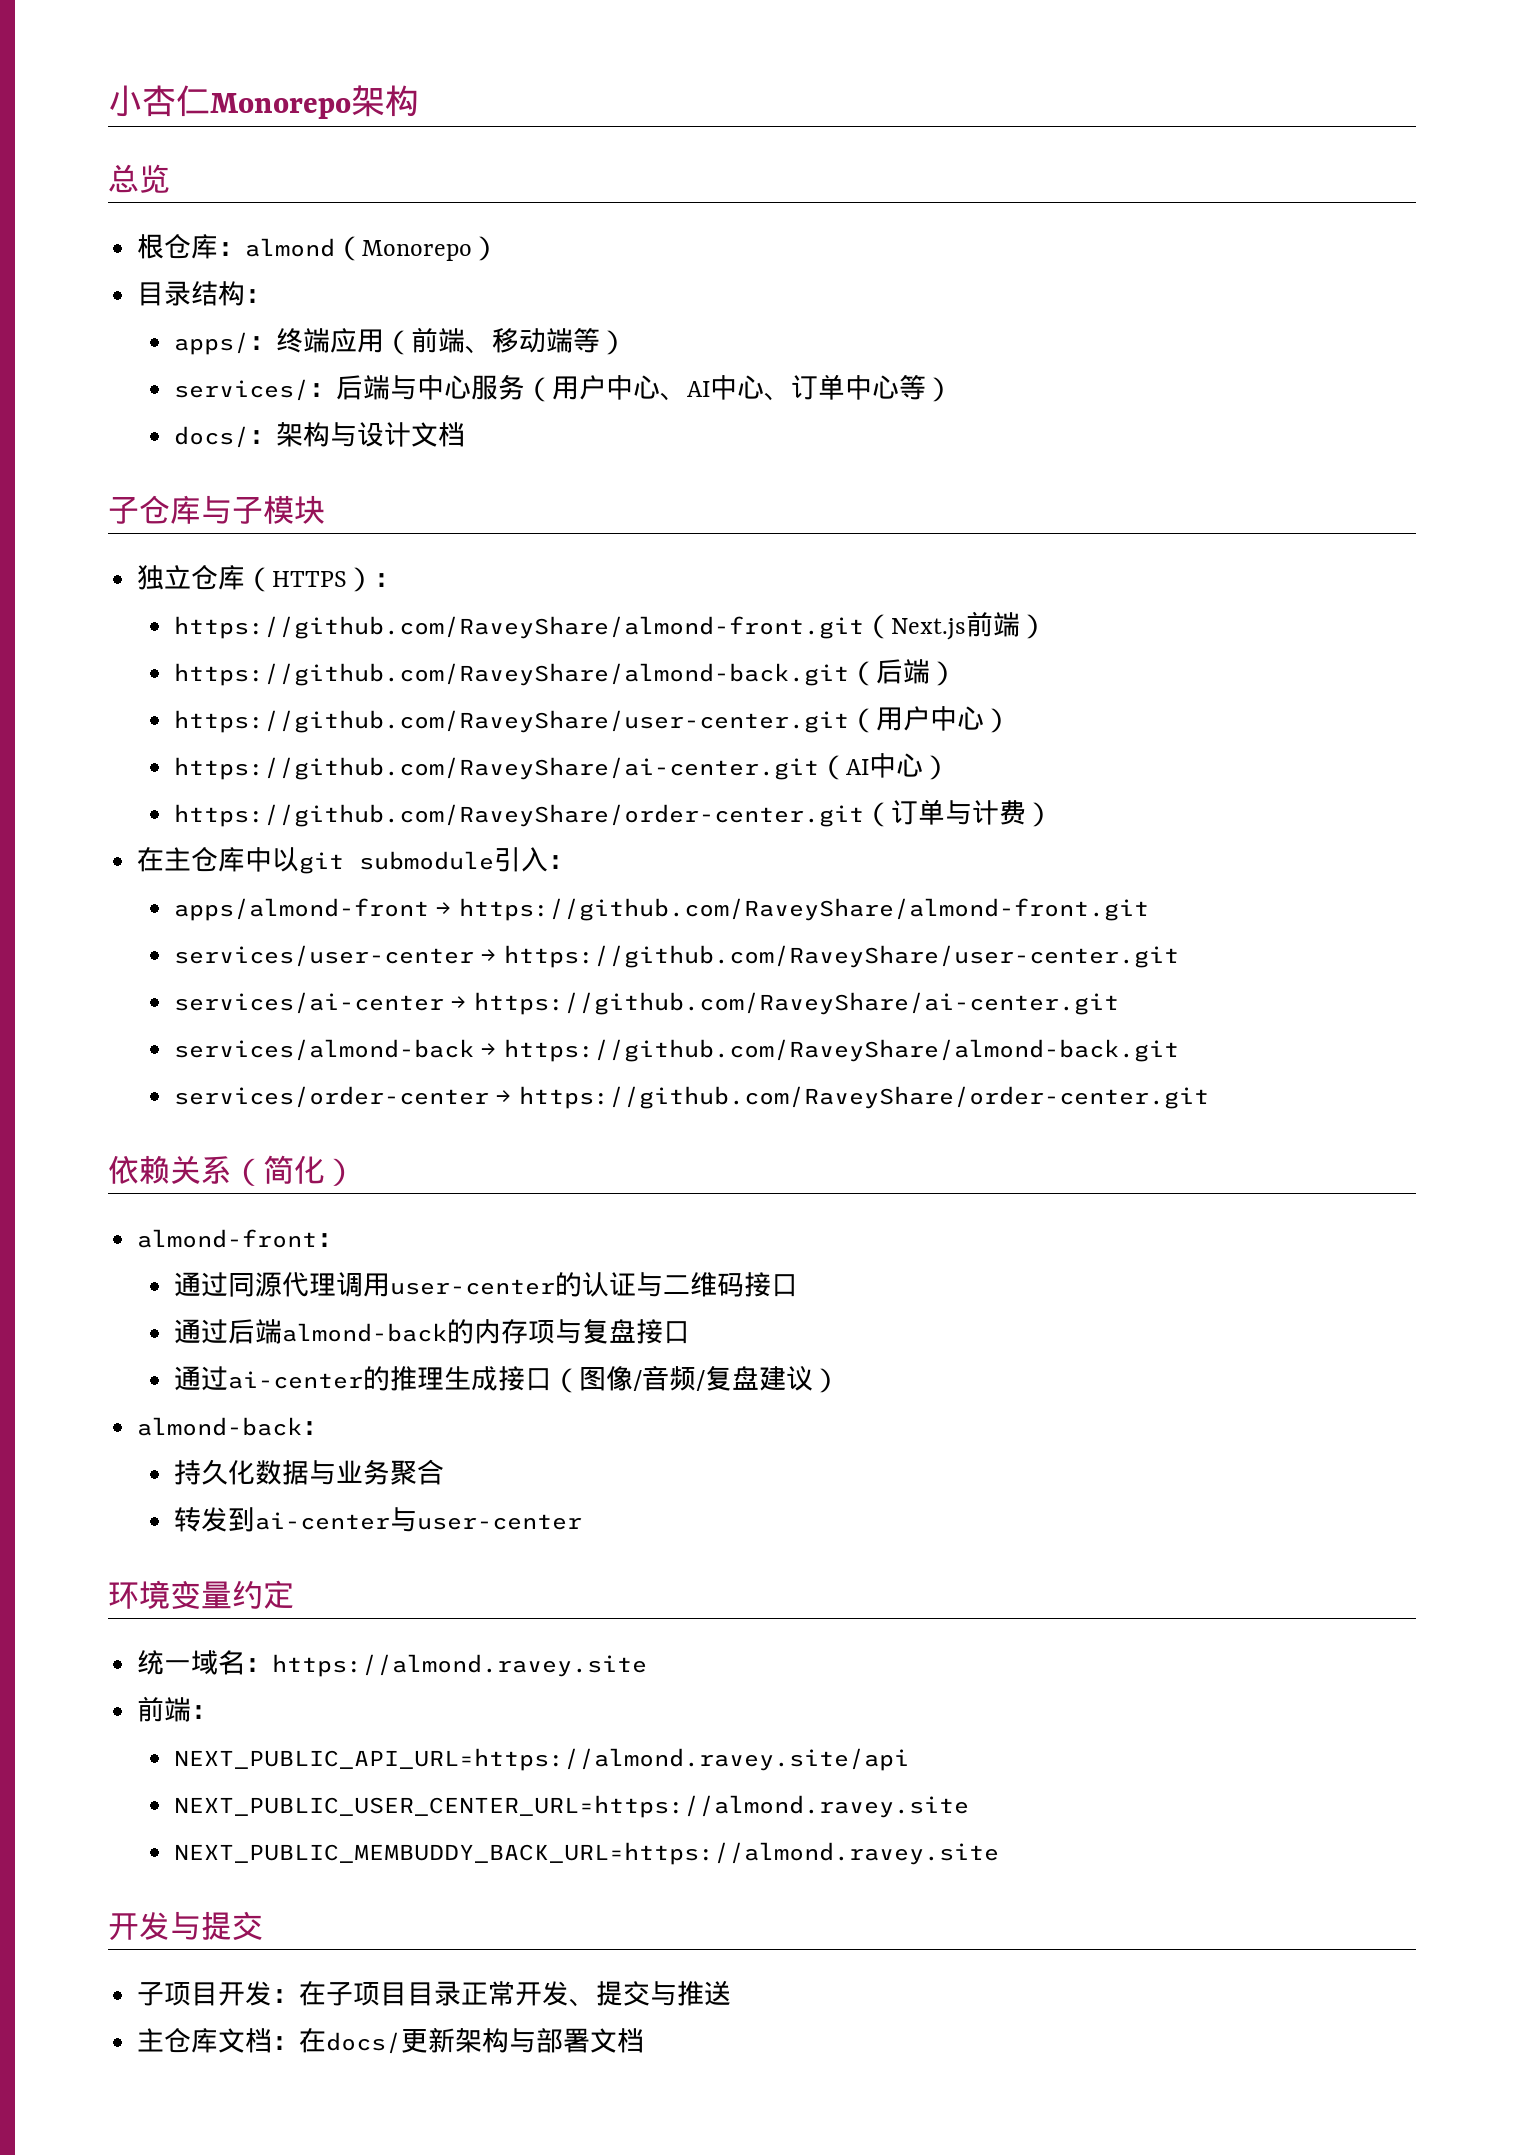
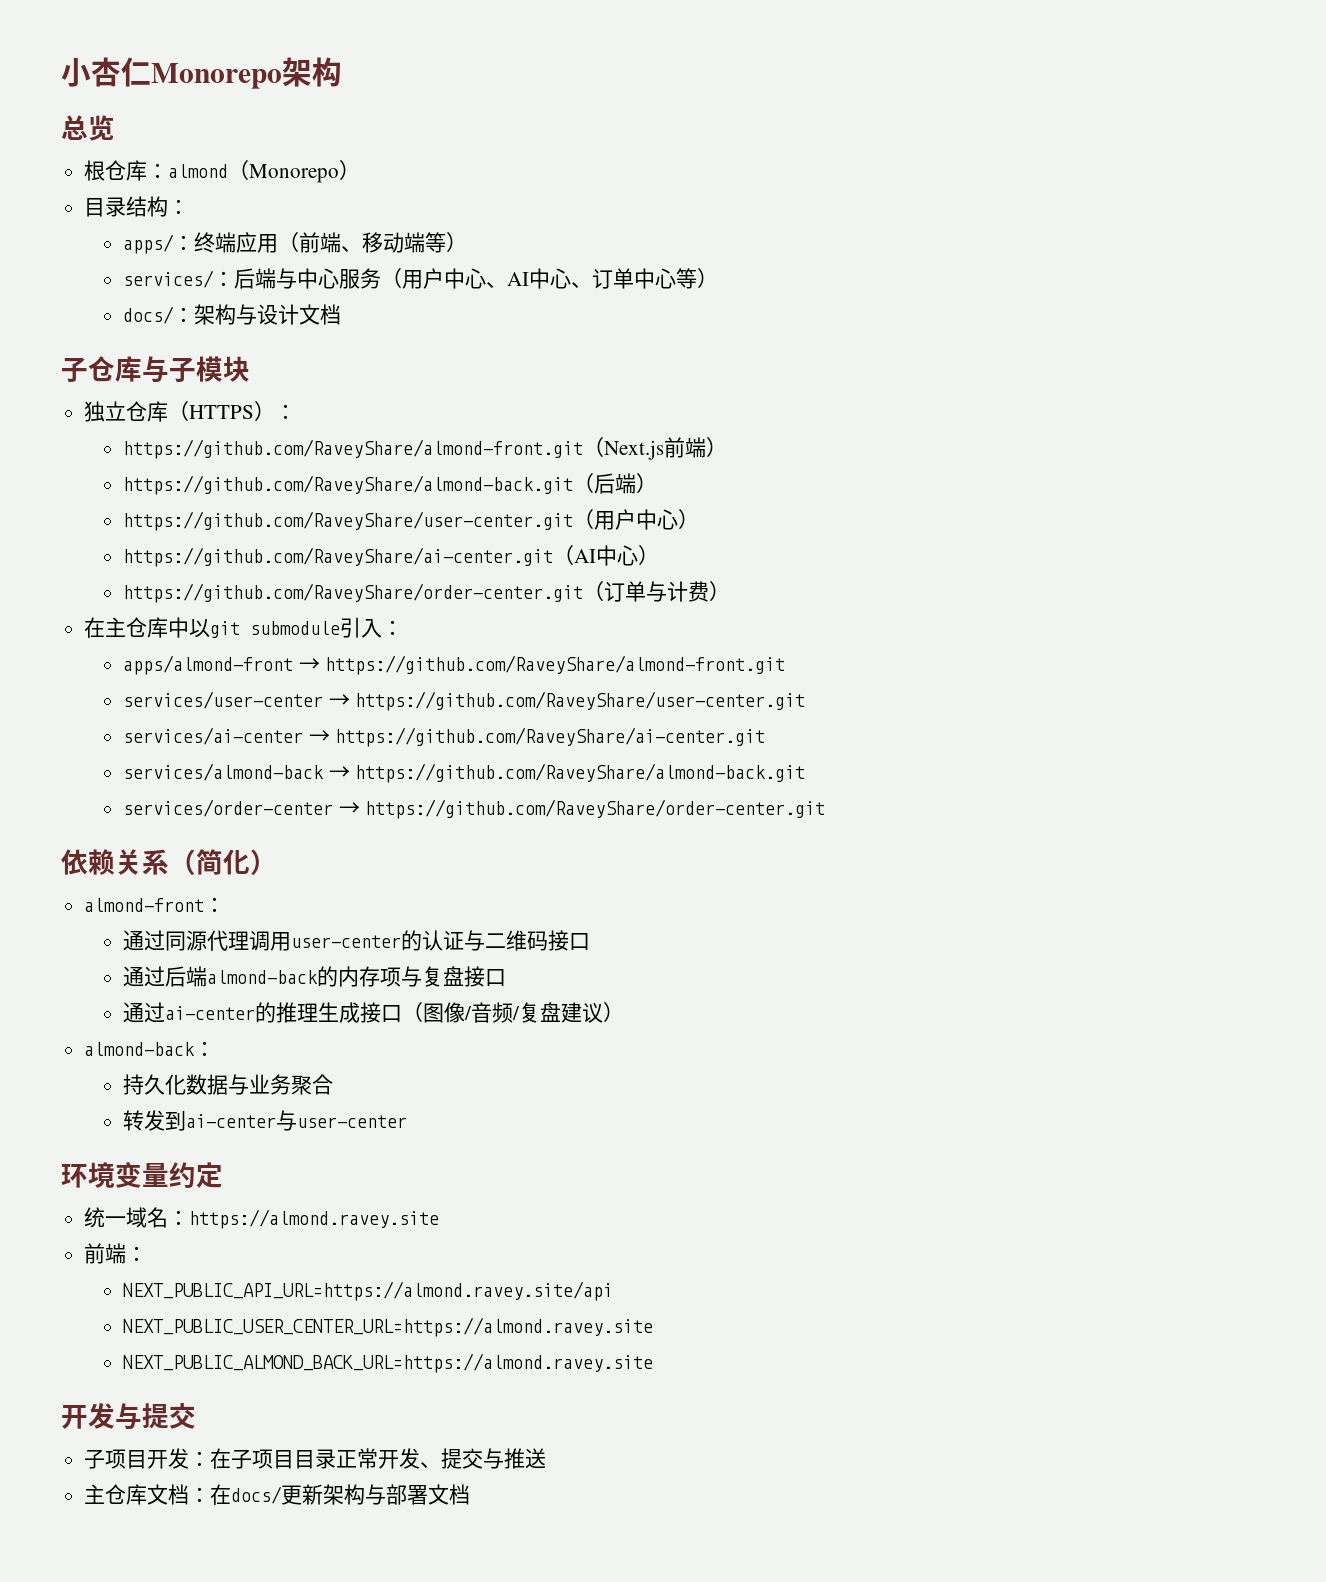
[174,1842,1000,1865] NEXT_PUBLIC_MEMBUDDY_BACK_URL=https://almond.ravey.site -> [123,1353,654,1373] NEXT_PUBLIC_ALMOND_BACK_URL=https://almond.ravey.site

